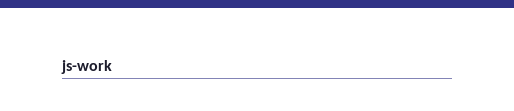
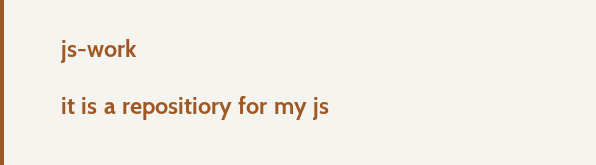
(112, 67) none -> [61,96,330,120] // it is a repositiory for my js

